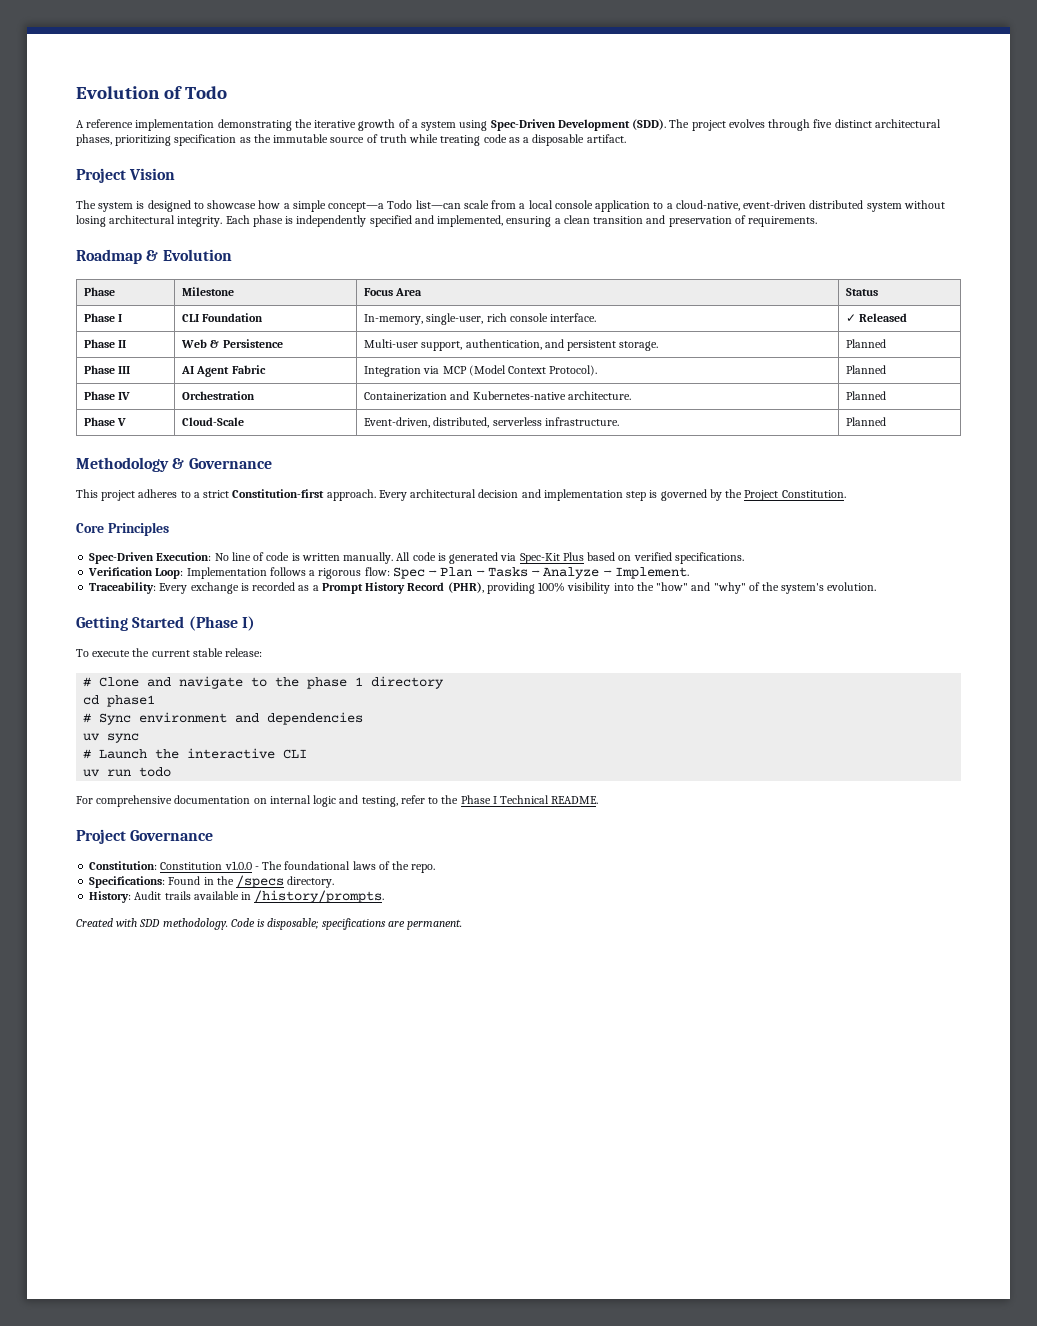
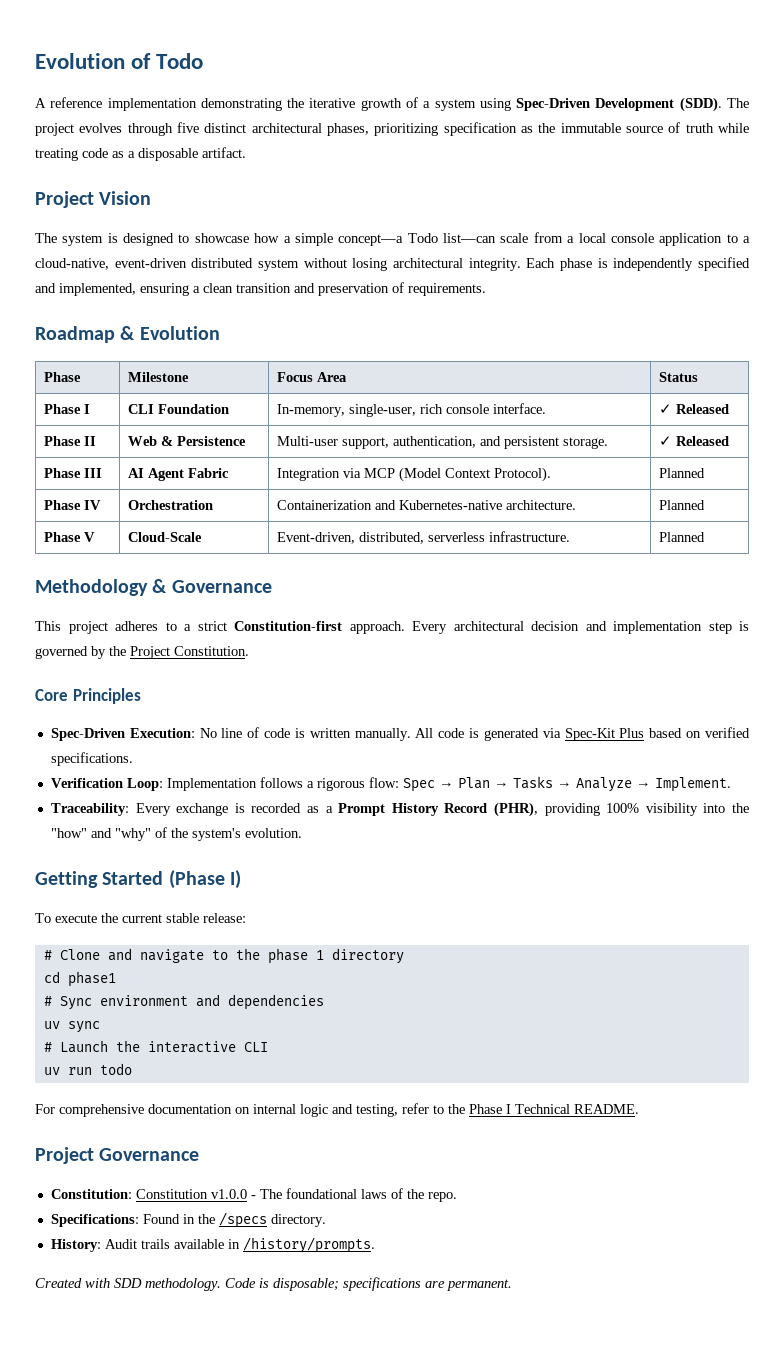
[846,339,887,348] Planned -> [659,436,730,446] ✓ Released

